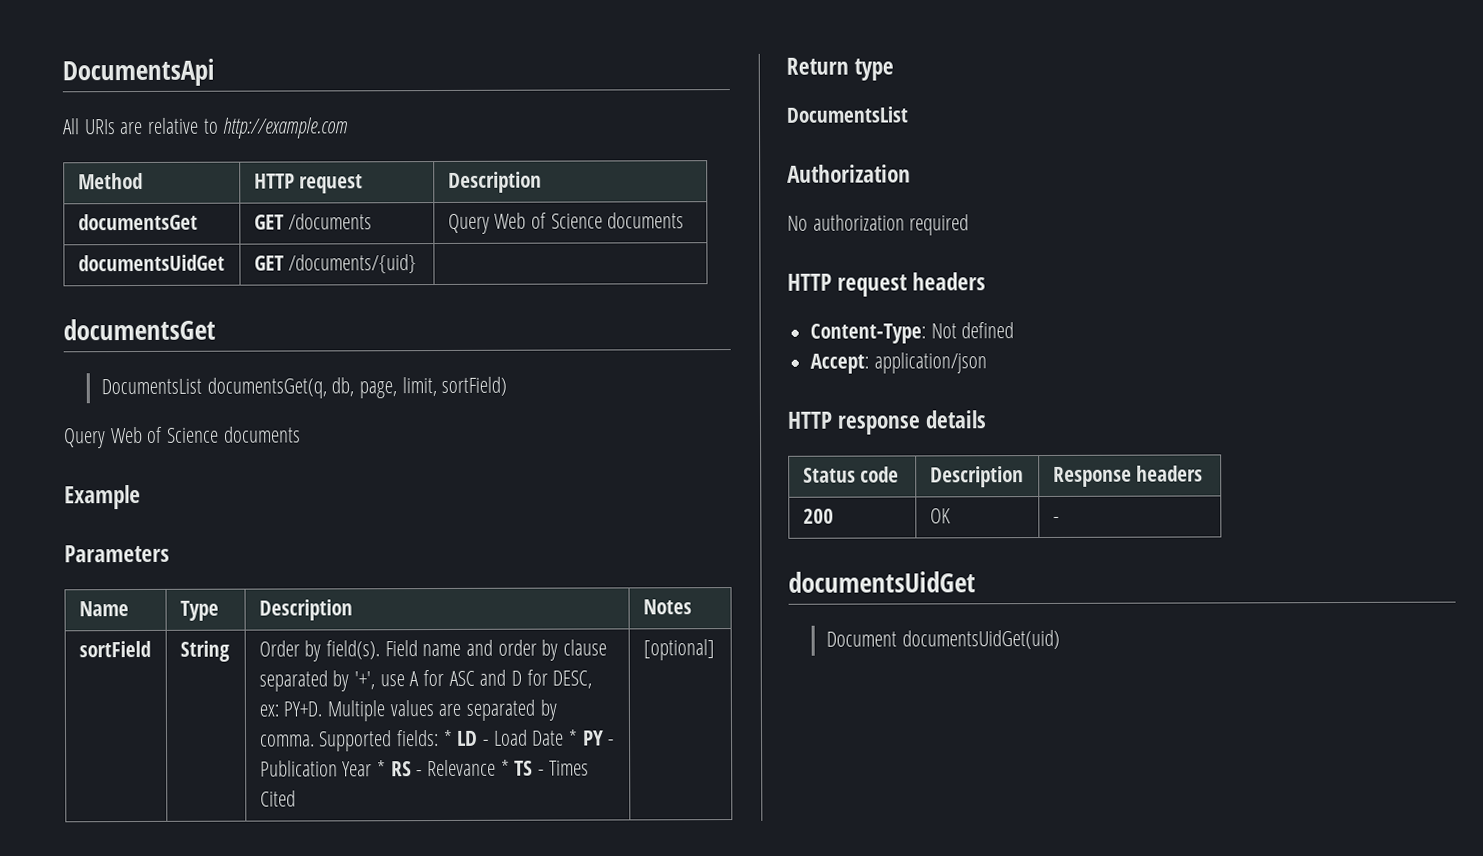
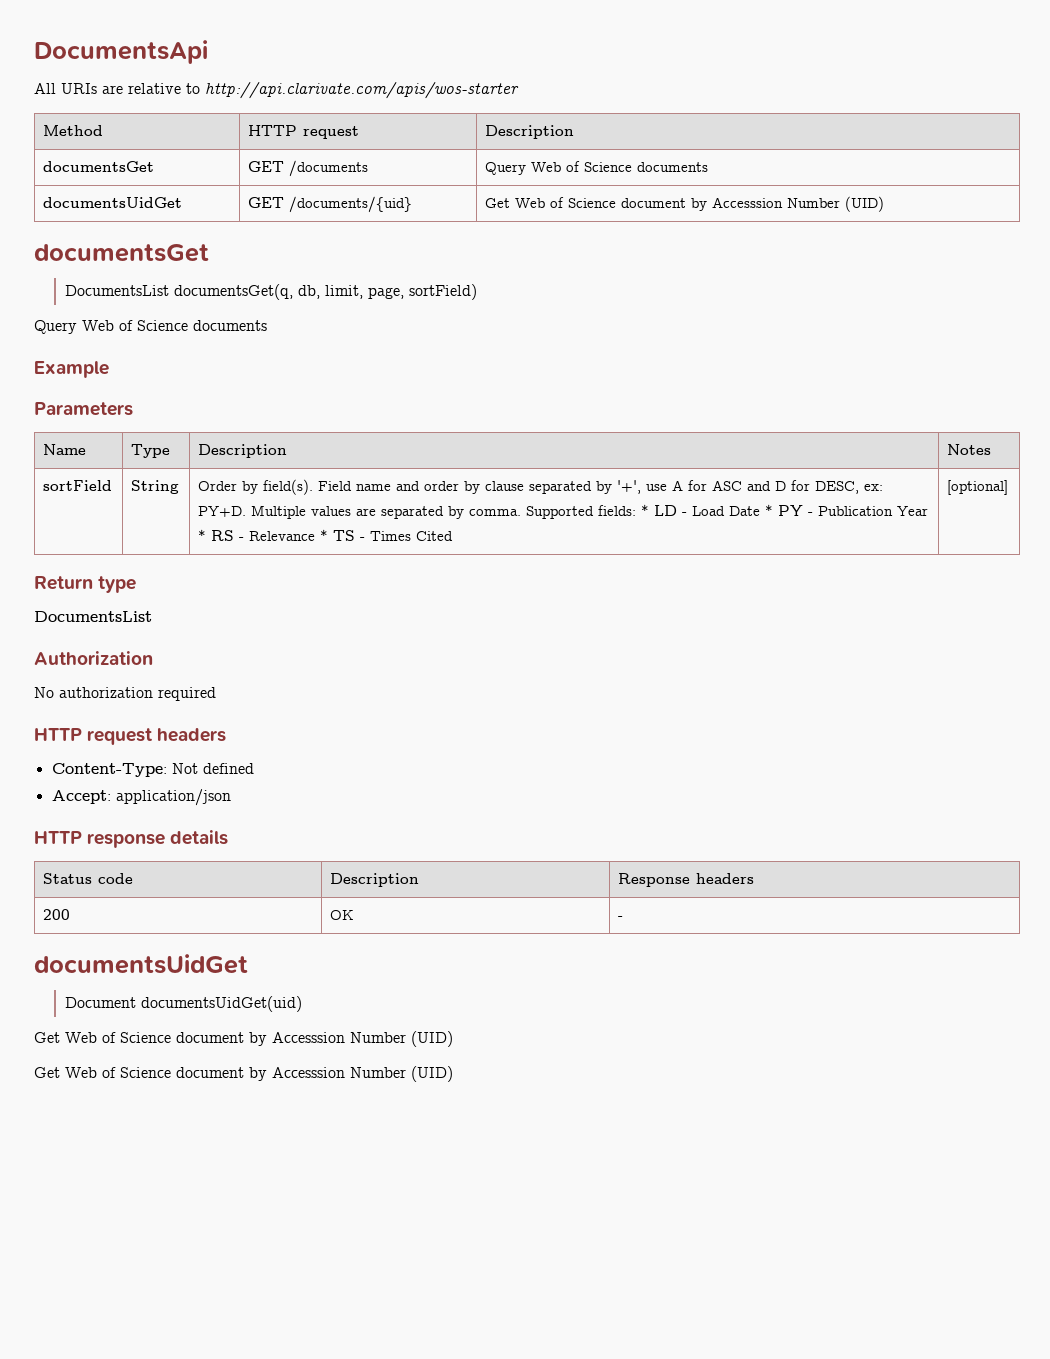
[222,117,349,139] http://example.com -> [205,82,519,99] http://api.clarivate.com/apis/wos-starter
(418, 264) none -> [485,196,885,212] Get Web of Science document by Accesssion Number (UID)
[358,377,437,399] page, limit, -> [324,285,404,299] limit, page,
(1060, 639) none -> [34,1031,453,1047] [34,1066,453,1082] // Get Web of Science document by Accesssion Number (UID) // Get Web of Science document by Accesssion Number (UID)

